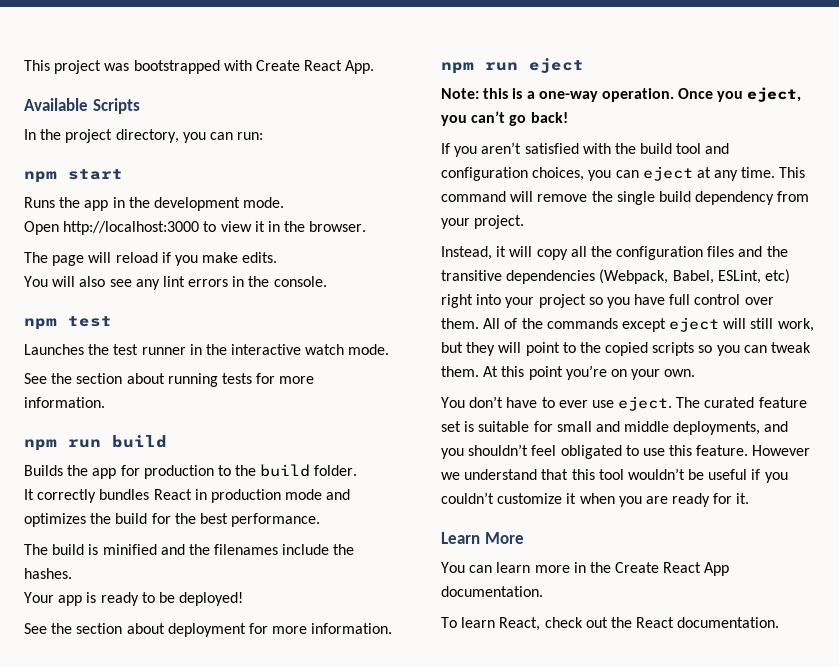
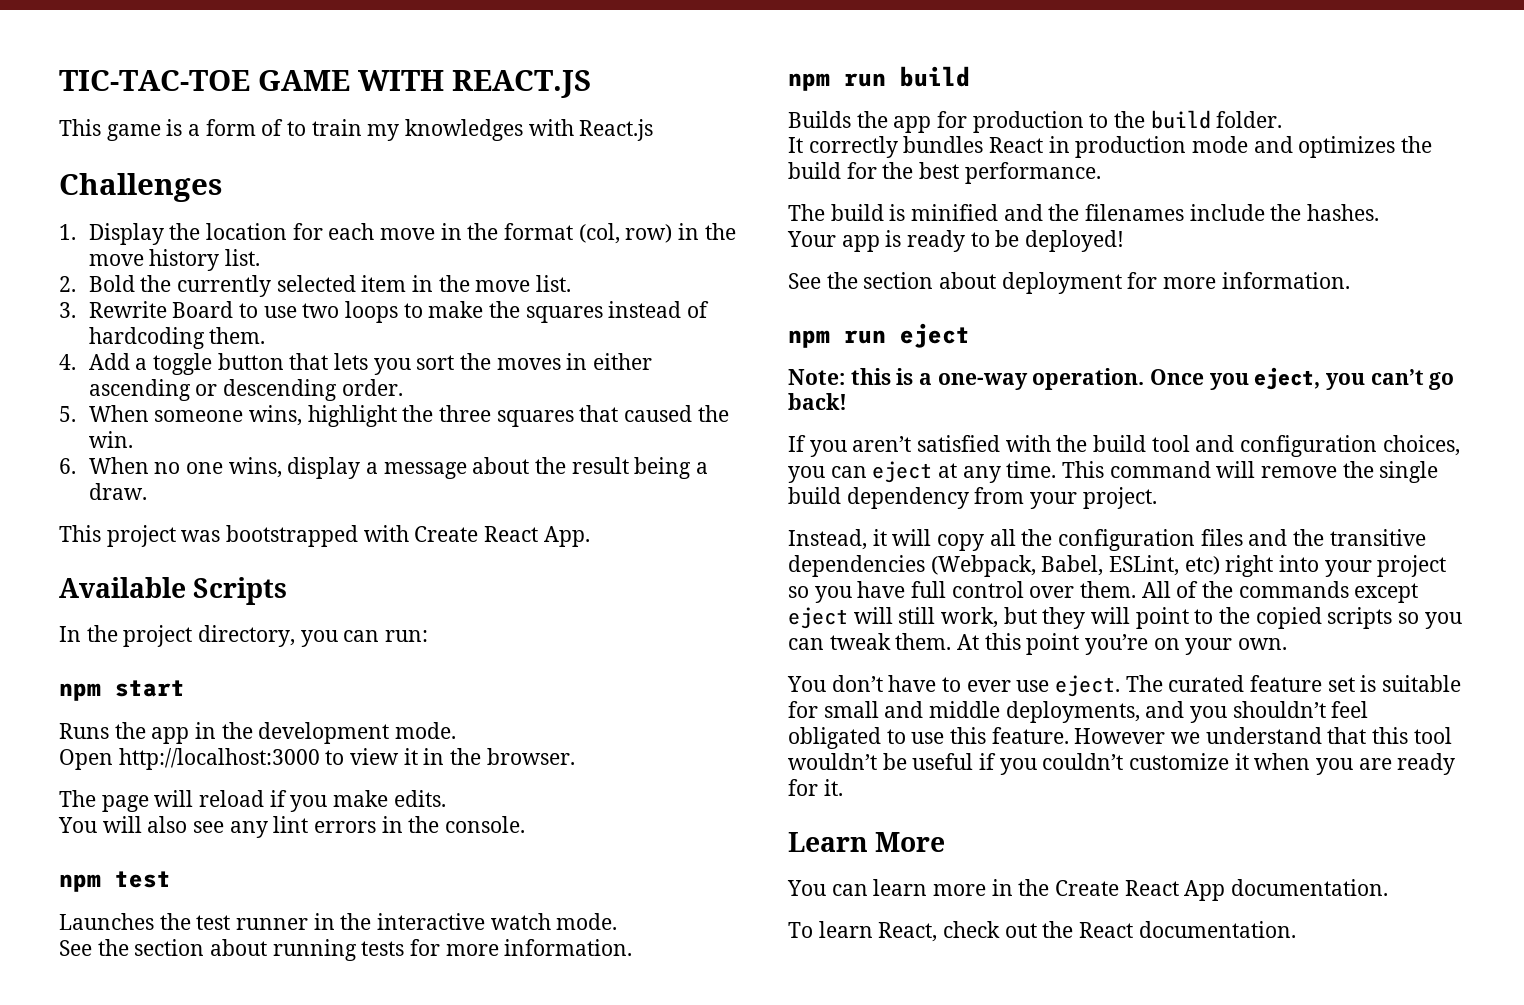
(24, 65) none -> [59,70,591,98] [59,119,654,141] [59,173,222,202] [59,223,736,245] [88,249,261,271] [59,275,572,297] [59,301,710,323] [88,327,266,349] [59,353,653,375] [88,379,403,401] [59,405,729,427] [88,431,133,448] [59,457,709,479] [88,483,147,500] TIC-TAC-TOE GAME WITH REACT.JS // This game is a form of to train my knowledges with React.js // Challenges // 1. Display the location for each move in the format (col, row) in the move history list. // 2. Bold the currently selected item in the move list. // 3. Rewrite Board to use two loops to make the squares instead of hardcoding them. // 4. Add a toggle button that lets you sort the moves in either ascending or descending order. // 5. When someone wins, highlight the three squares that caused the win. // 6. When no one wins, display a message about the result being a draw. //

